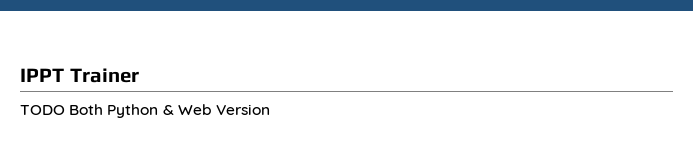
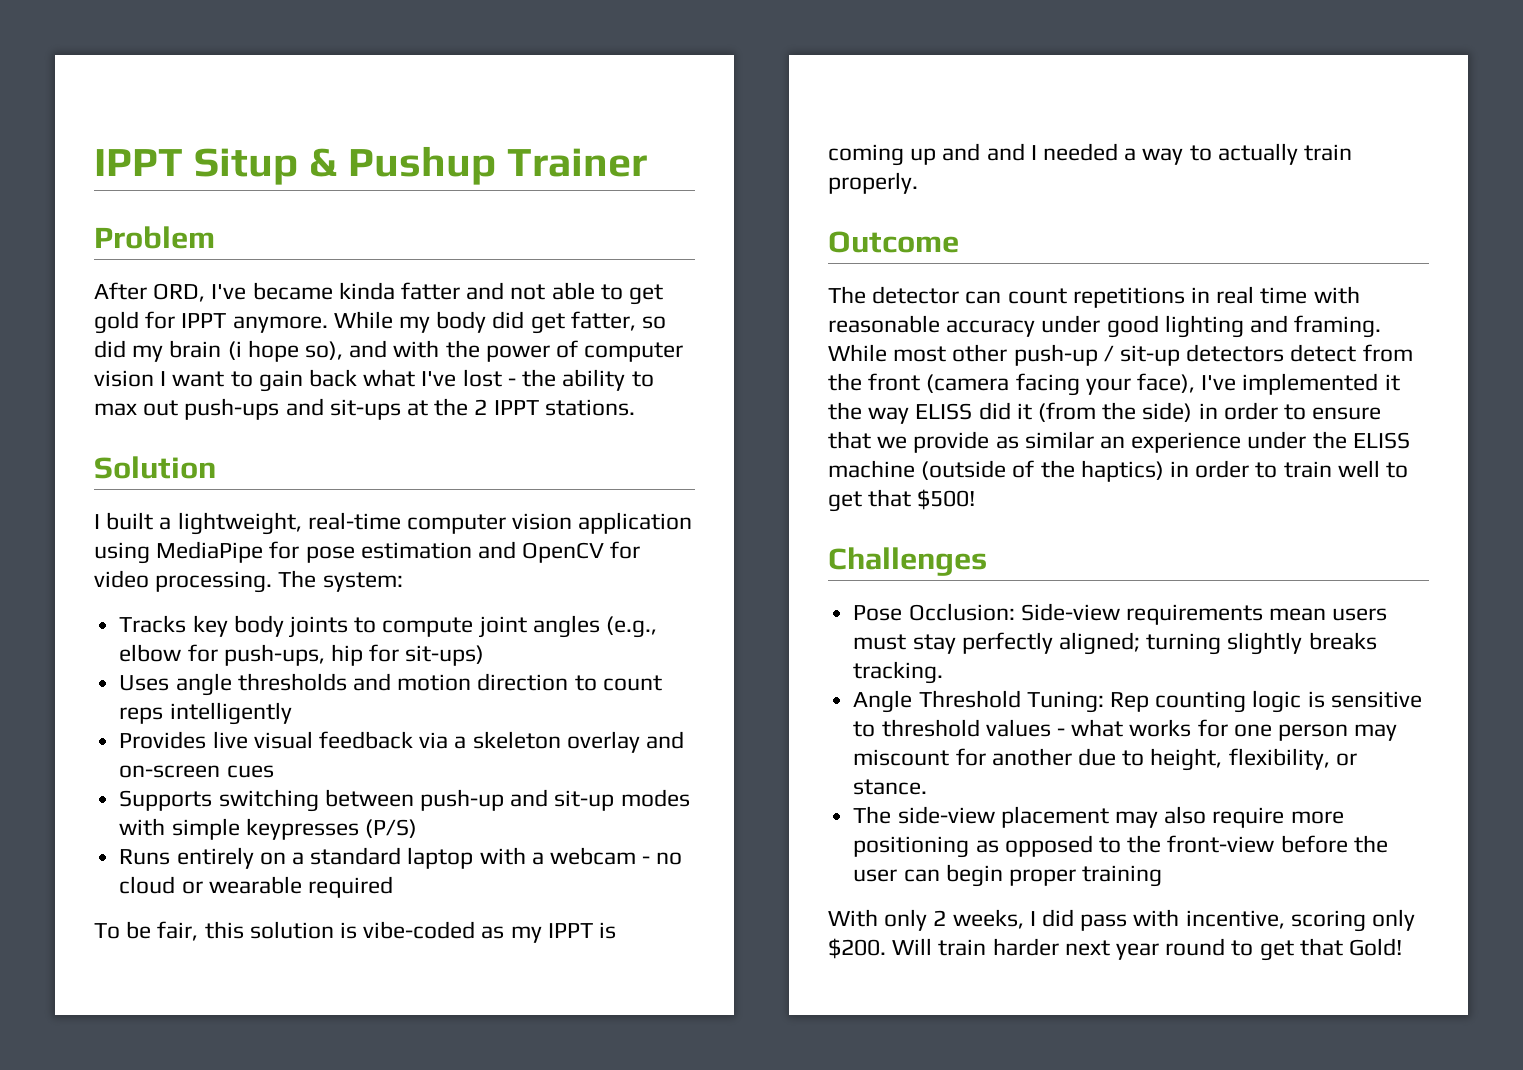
[20,68,139,83] [20,104,270,118] IPPT Trainer // TODO Both Python & Web Version -> [94,146,647,185] [94,226,215,249] [94,282,664,305] [94,311,667,334] [94,340,684,362] [94,369,654,392] [94,398,635,420] [94,456,216,479] [94,512,693,535] [94,541,641,564] [94,570,403,593] [119,615,657,638] [119,644,485,666] [119,673,662,696] [119,702,292,725] [119,731,684,753] [119,765,274,778] [119,789,690,812] [119,818,417,840] [119,847,683,869] [119,876,393,898] [94,921,617,943] [828,143,1353,166] [828,172,918,194] [828,231,959,253] [828,286,1360,308] [828,315,1382,338] [828,344,1413,366] [828,373,1400,396] [828,402,1382,424] [828,431,1410,453] [828,460,1409,482] [828,489,976,512] [828,547,987,576] [853,603,1388,625] [853,632,1377,655] [853,661,944,684] [853,690,1422,713] [853,719,1398,741] [853,748,1357,771] [853,779,928,795] [853,806,1344,828] [853,835,1388,858] [853,864,1163,887] [828,909,1416,932] [828,938,1403,961] IPPT Situp & Pushup Trainer // Problem // After ORD, I've became kinda fatter and not able to get gold for IPPT anymore. While my body did get fatter, so did my brain (i hope so), and with the power of computer vision I want to gain back what I've lost - the ability to max out push-ups and sit-ups at the 2 IPPT stations. // Solution // I built a lightweight, real-time computer vision application using MediaPipe for pose estimation and OpenCV for video processing. The system: // Tracks key body joints to compute joint angles (e.g., elbow for push-ups, hip for sit-ups) // Uses angle thresholds and motion direction to count reps intelligently // Provides live visual feedback via a skeleton overlay and on-screen cues // Supports switching between push-up and sit-up modes with simple keypresses (P/S) // Runs entirely on a standard laptop with a webcam - no cloud or wearable required // To be fair, this solution is vibe-coded as my IPPT is coming up and and I needed a way to actually train properly. // Outcome // The detector can count repetitions in real time with reasonable accuracy under good lighting and framing. While most other push-up / sit-up detectors detect from the front (camera facing your face), I've implemented it the way ELISS did it (from the side) in order to ensure that we provide as similar an experience under the ELISS machine (outside of the haptics) in order to train well to get that $500! // Challenges // Pose Occlusion: Side-view requirements mean users must stay perfectly aligned; turning slightly breaks tracking. // Angle Threshold Tuning: Rep counting logic is sensitive to threshold values - what works for one person may miscount for another due to height, flexibility, or stance. // The side-view placement may also require more positioning as opposed to the front-view before the user can begin proper training // With only 2 weeks, I did pass with incentive, scoring only $200. Will train harder next year round to get that Gold!

